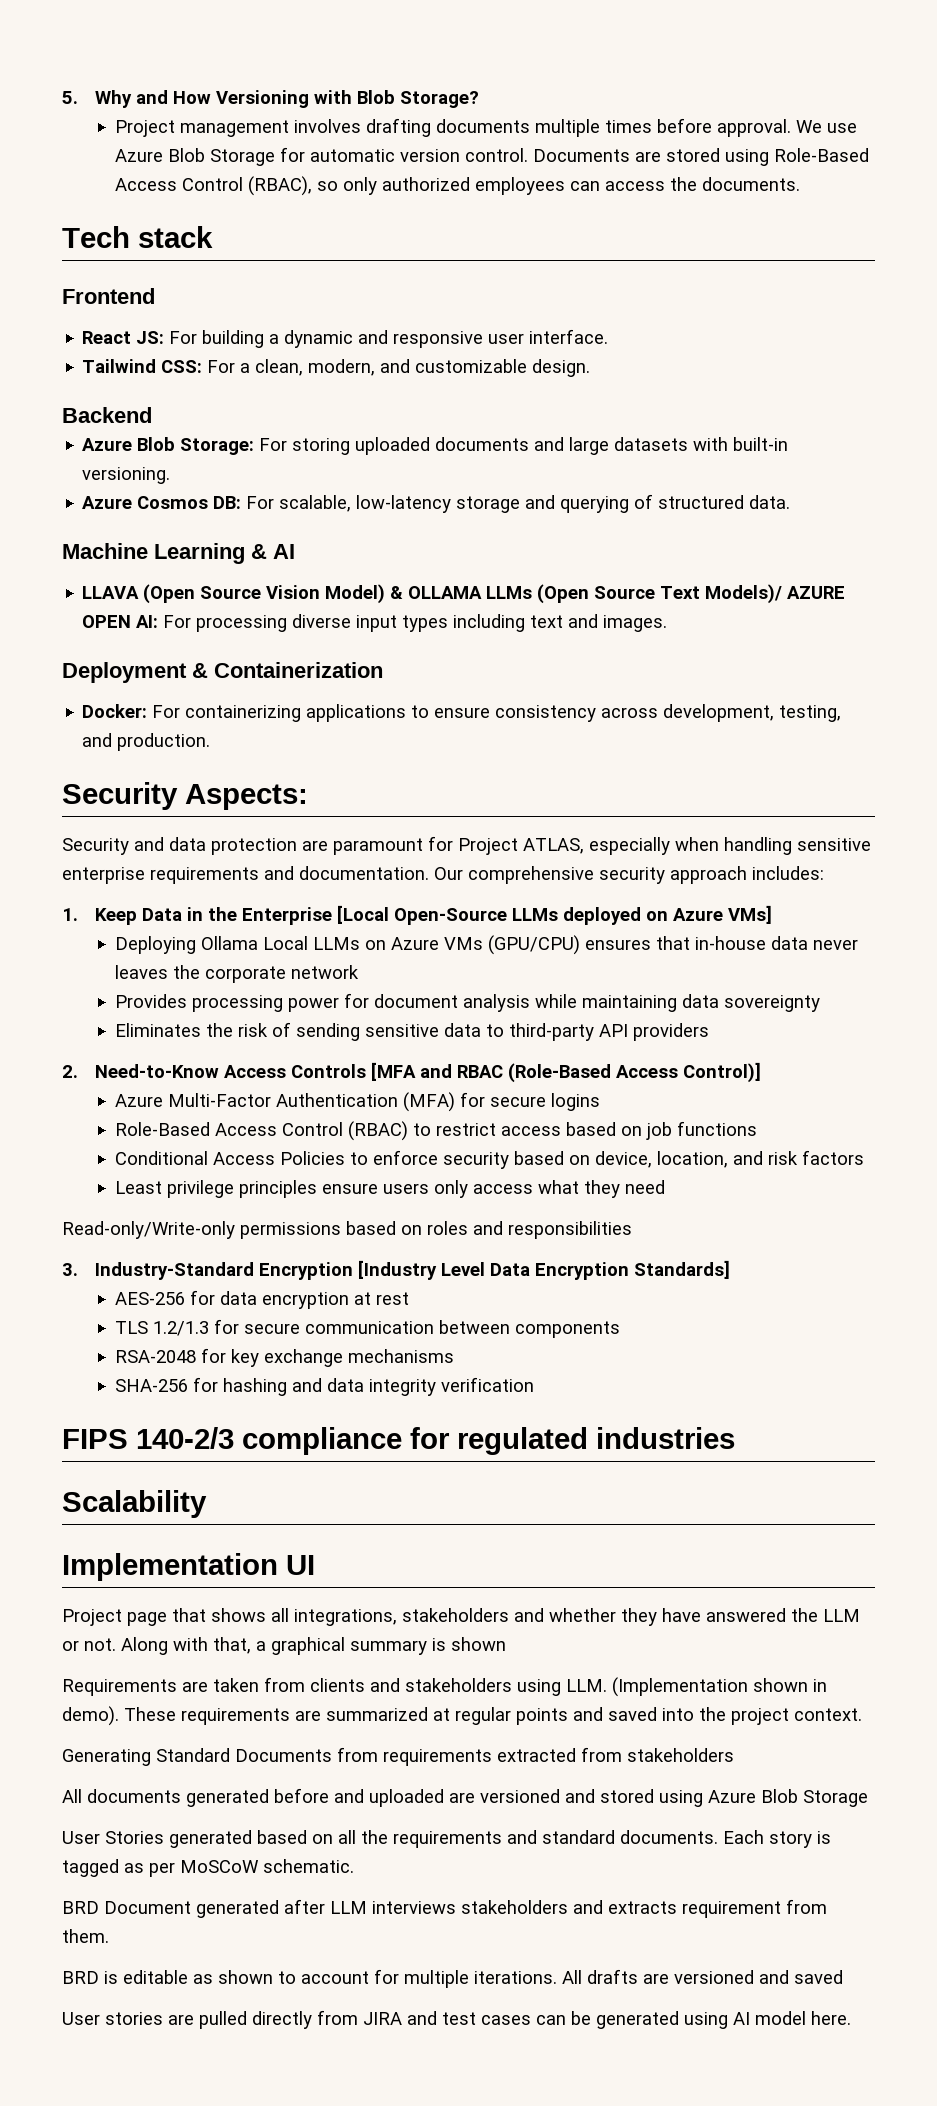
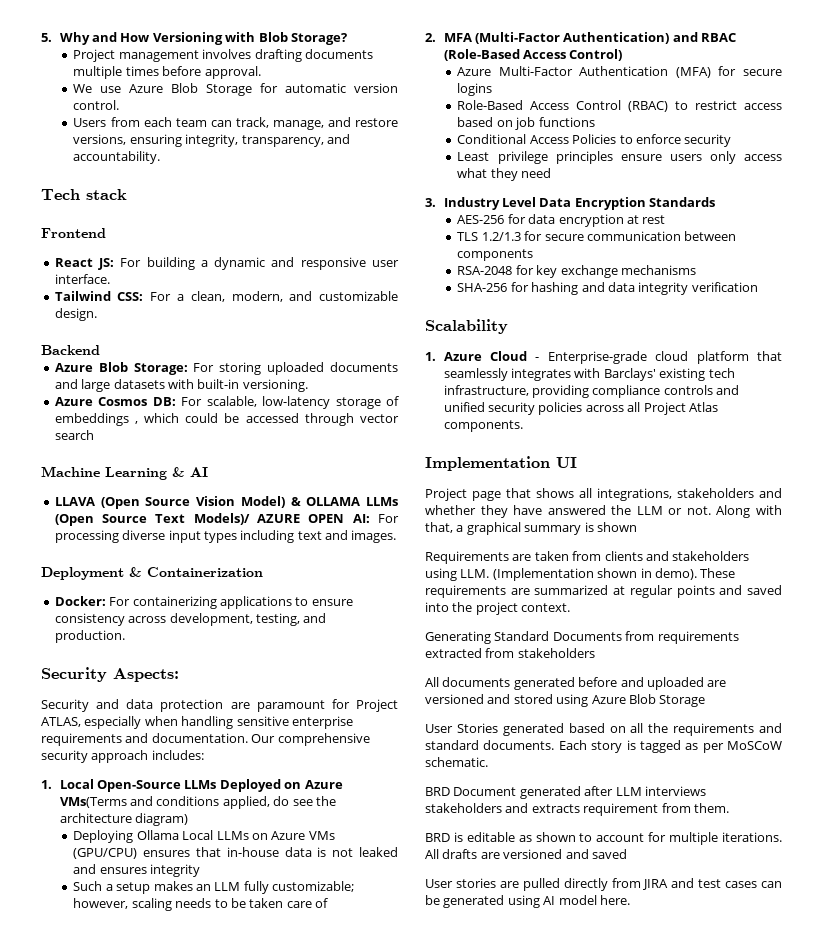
(792, 128) none -> (261, 72) //
[533,148,870,166] [115,176,801,196] Documents are stored using Role-Based Access Control (RBAC), so only authorized employees can access the documents. -> [73,117,398,130] [73,134,350,147] [73,151,161,164] // Users from each team can track, manage, and restore versions, ensuring integrity, transparency, and accountability.
[525,494,791,513] and querying of structured data. -> [386,396,400,406] [54,413,399,426] [54,430,94,440] of embeddings , which could be accessed through vector search
[94,905,389,925] Keep Data in the Enterprise [Local -> [59,779,94,789] Local
[562,905,772,925] deployed on Azure VMs] -> [219,779,343,792] [59,796,336,809] [59,813,189,826] Deployed on Azure VMs(Terms and conditions applied, do see the architecture diagram)
[813,939,859,950] [115,965,360,983] [115,993,821,1012] [115,1022,710,1041] [62,1062,416,1081] never leaves the corporate network // Provides processing power for document analysis while maintaining data sovereignty // Eliminates the risk of sending sensitive data to third-party API providers // 2. Need-to-Know Access Controls [MFA -> [317,847,398,857] [73,864,201,877] [73,881,355,894] [73,898,329,911] [425,32,670,44] is not leaked and ensures integrity // Such a setup makes an LLM fully customizable; however, scaling needs to be taken care of // 2. MFA (Multi-Factor Authentication)
[682,1062,761,1083] Control)] -> [569,49,623,61] Control)
[514,1150,865,1168] based on device, location, and risk factors -> (732, 140) none
[62,1221,632,1239] [62,1260,437,1280] Read-only/Write-only permissions based on roles and responsibilities // 3. Industry-Standard Encryption [Industry -> [425,197,500,210] 3. Industry
[633,1260,730,1279] Standards] -> [649,197,716,207] Standards
[62,1427,735,1455] [62,1490,207,1518] FIPS 140-2/3 compliance for regulated industries // Scalability -> [425,319,508,334] [425,351,782,364] [443,368,735,381] [443,385,740,398] [443,402,718,415] [443,420,523,432] Scalability // 1. Azure Cloud - Enterprise-grade cloud platform that seamlessly integrates with Barclays' existing tech infrastructure, providing compliance controls and unified security policies across all Project Atlas components.

